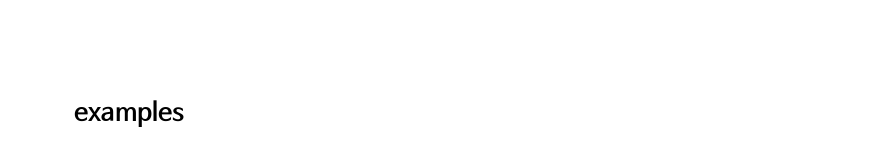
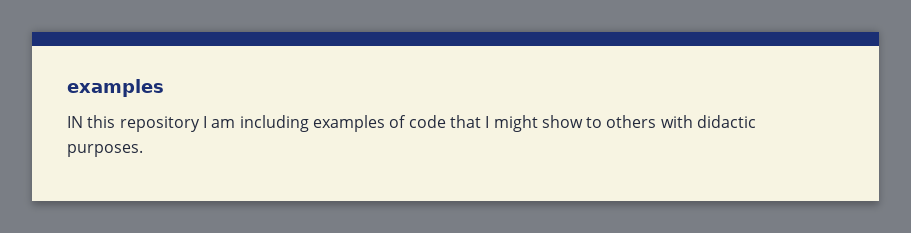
[74,100,184,127] examples -> [67,79,164,97] [67,115,757,132] [67,144,143,157] examples // IN this repository I am including examples of code that I might show to others with didactic purposes.

